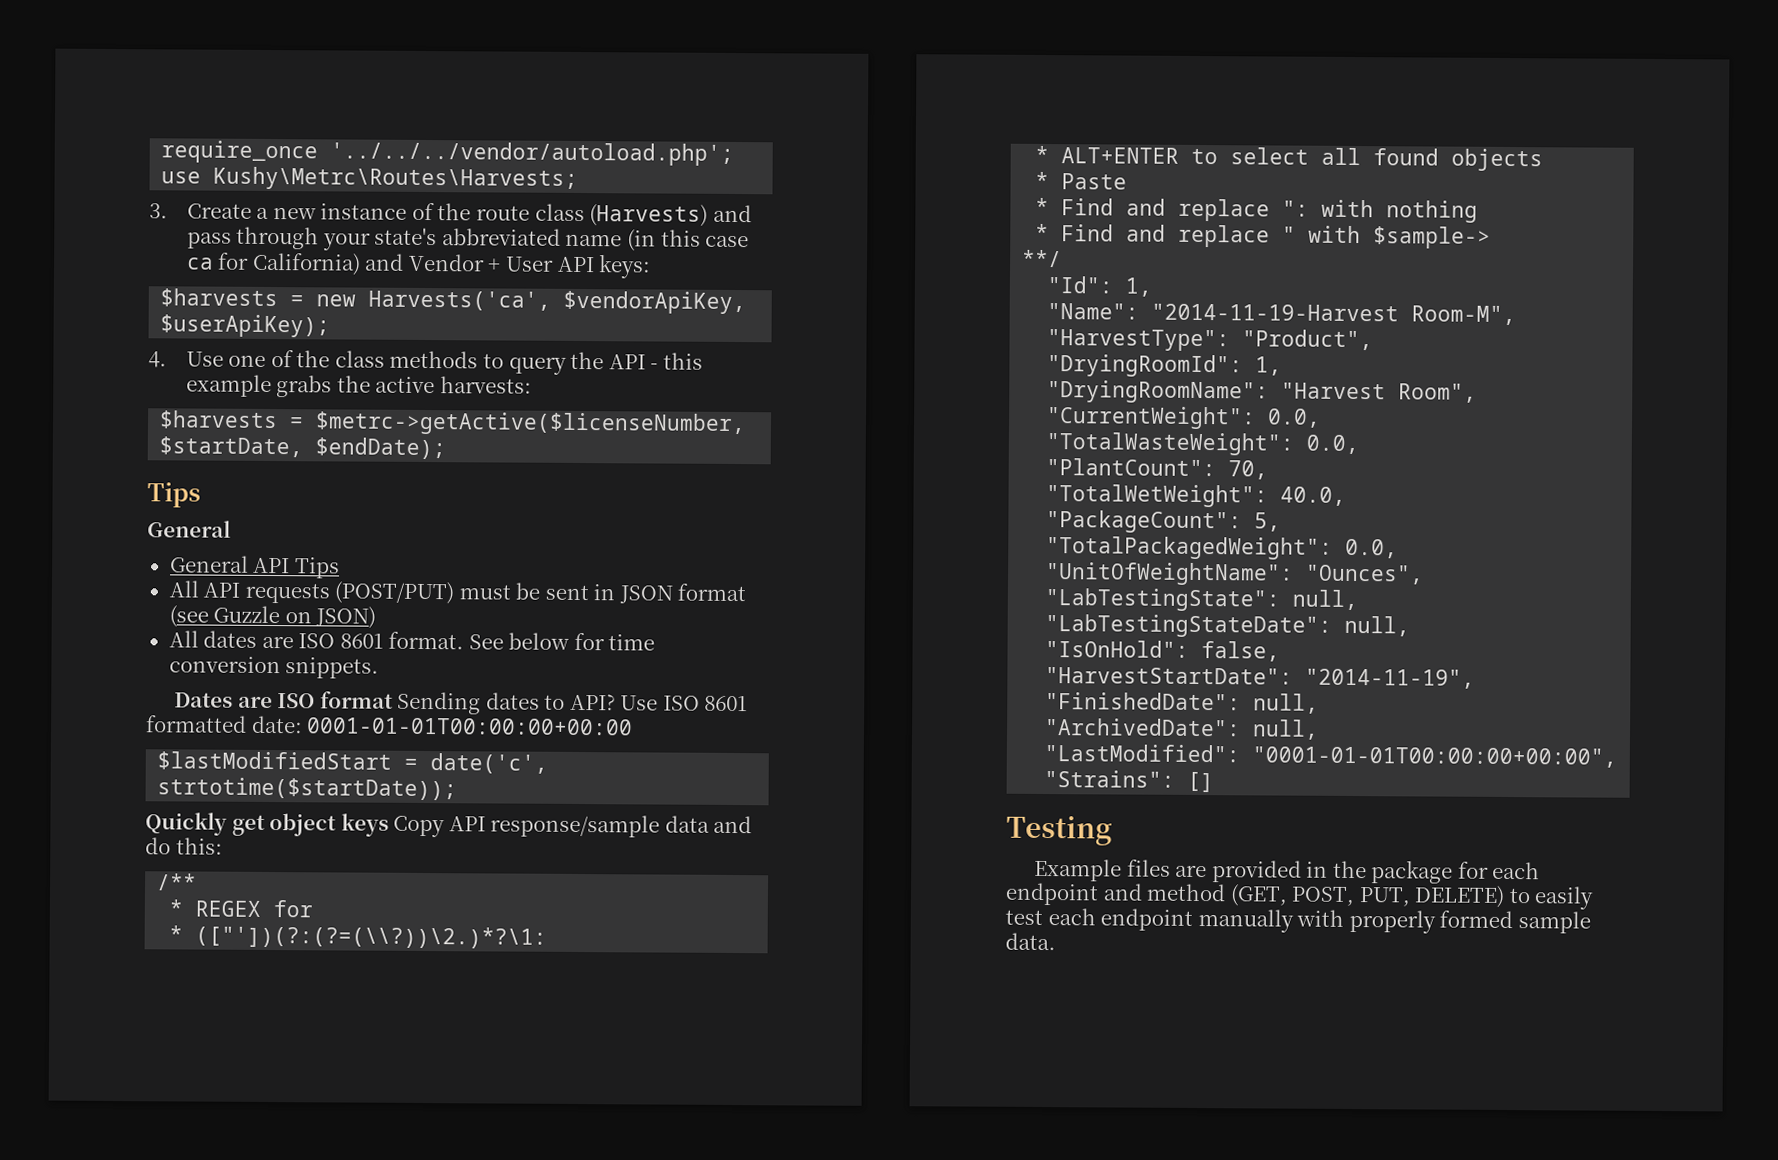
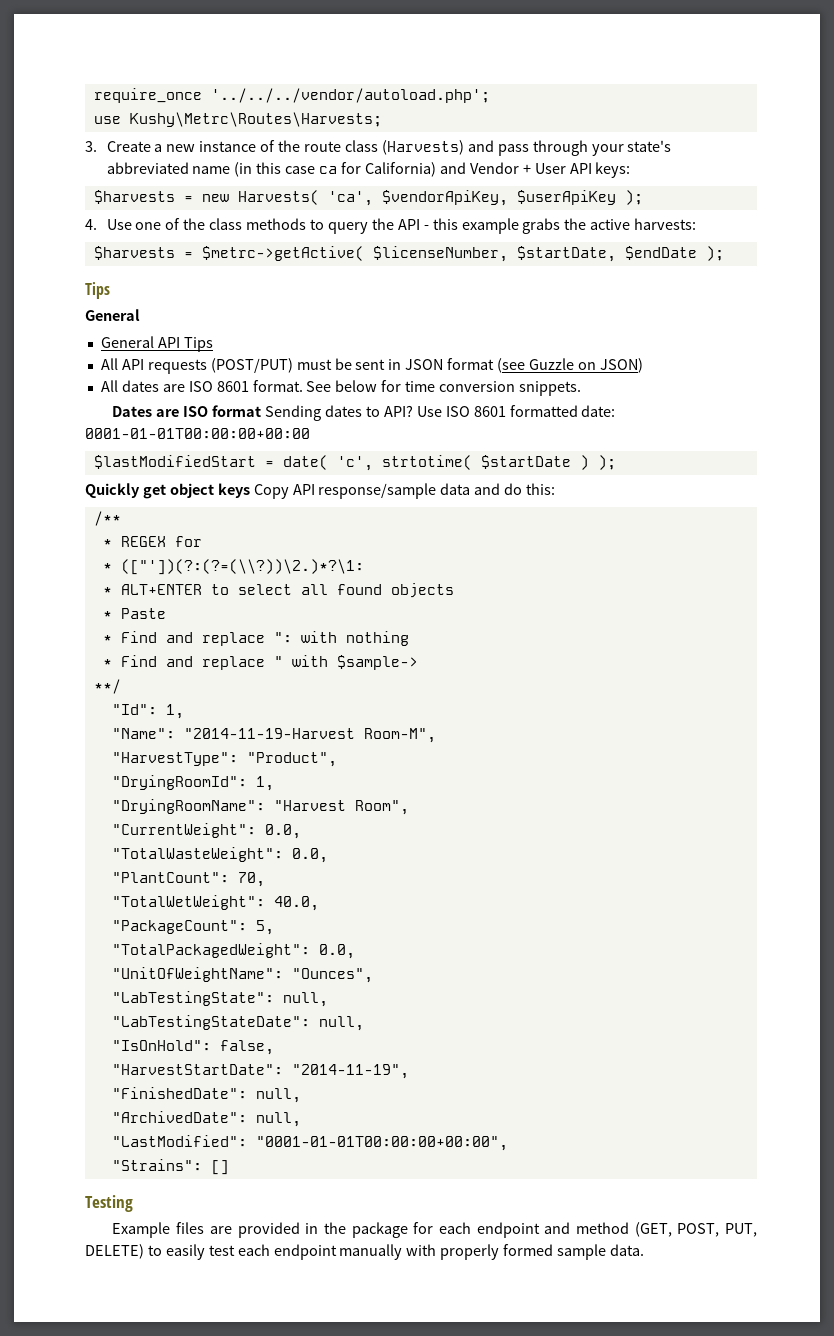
[368,290,747,315] [160,314,331,338] Harvests('ca', $vendorApiKey, $userApiKey); -> [237,190,643,206] Harvests( 'ca', $vendorApiKey, $userApiKey );
[315,411,747,437] [159,436,447,460] $metrc->getActive($licenseNumber, $startDate, $endDate); -> [201,246,724,262] $metrc->getActive( $licenseNumber, $startDate, $endDate );
[430,753,549,774] [157,777,458,801] date('c', strtotime($startDate)); -> [282,455,616,471] date( 'c', strtotime( $startDate ) );

